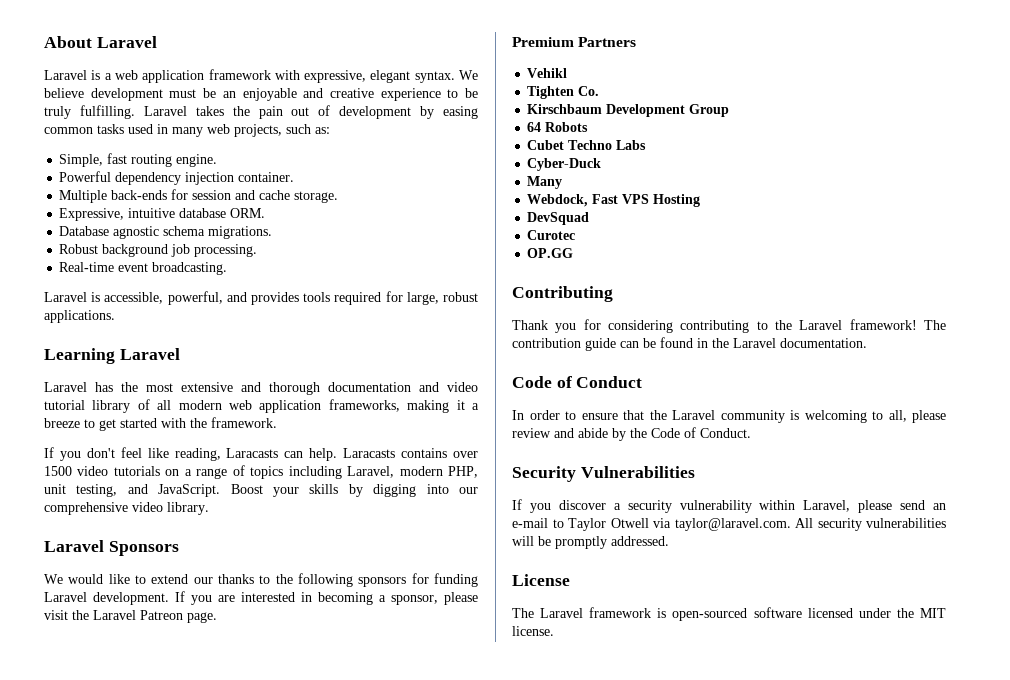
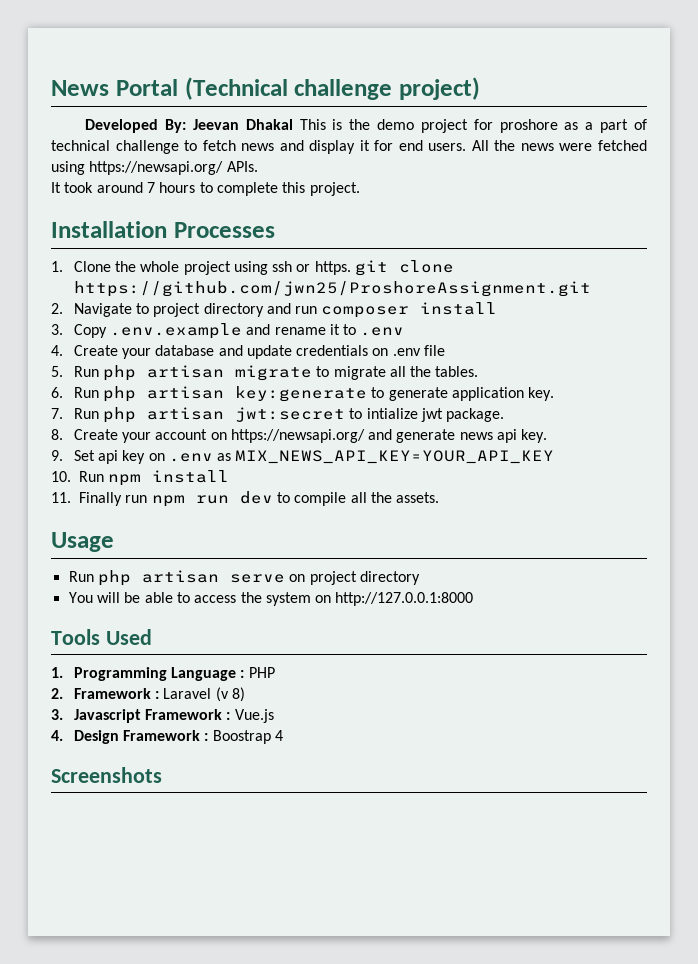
[44,36,157,48] [44,69,479,83] [44,88,478,101] [44,105,478,119] [44,124,330,137] [59,153,218,167] [59,171,295,185] [59,189,339,203] [59,208,266,221] [59,226,273,239] [59,244,258,257] [59,262,228,275] [44,291,478,305] [44,310,115,323] [44,348,180,364] [44,382,478,395] [44,399,479,413] [44,417,277,431] [44,447,479,461] [44,465,479,479] [44,484,478,497] [44,502,209,515] [44,540,179,556] [44,573,478,587] [44,591,478,605] [44,610,217,623] [512,37,637,47] [527,68,568,78] [527,86,600,99] [527,104,730,117] [527,122,589,132] [527,140,647,150] [527,158,602,171] [527,176,563,189] [527,194,701,207] [527,212,590,225] [527,230,576,240] [527,248,574,258] [512,286,613,302] [512,319,946,333] [512,337,867,351] [512,376,643,388] [512,410,946,423] [512,427,751,441] [512,466,695,482] [512,499,946,513] [512,518,946,531] [512,536,669,549] [512,574,570,586] [512,607,946,621] [512,626,554,636] About Laravel // Laravel is a web application framework with expressive, elegant syntax. We believe development must be an enjoyable and creative experience to be truly fulfilling. Laravel takes the pain out of development by easing common tasks used in many web projects, such as: // Simple, fast routing engine. // Powerful dependency injection container. // Multiple back-ends for session and cache storage. // Expressive, intuitive database ORM. // Database agnostic schema migrations. // Robust background job processing. // Real-time event broadcasting. // Laravel is accessible, powerful, and provides tools required for large, robust applications. // Learning Laravel // Laravel has the most extensive and thorough documentation and video tutorial library of all modern web application frameworks, making it a breeze to get started with the framework. // If you don't feel like reading, Laracasts can help. Laracasts contains over 1500 video tutorials on a range of topics including Laravel, modern PHP, unit testing, and JavaScript. Boost your skills by digging into our comprehensive video library. // Laravel Sponsors // We would like to extend our thanks to the following sponsors for funding Laravel development. If you are interested in becoming a sponsor, please visit the Laravel Patreon page. // Premium Partners // Vehikl // Tighten Co. // Kirschbaum Development Group // 64 Robots // Cubet Techno Labs // Cyber-Duck // Many // Webdock, Fast VPS Hosting // DevSquad // Curotec // OP.GG // Contributing // Thank you for considering contributing to the Laravel framework! The contribution guide can be found in the Laravel documentation. // Code of Conduct // In order to ensure that the Laravel community is welcoming to all, please review and abide by the Code of Conduct. // Security Vulnerabilities // If you discover a security vulnerability within Laravel, please send an e-mail to Taylor Otwell via taylor@laravel.com. All security vulnerabilities will be promptly addressed. // License // The Laravel framework is open-sourced software licensed under the MIT license. -> [51,77,480,100] [85,119,647,133] [51,140,648,154] [51,161,258,175] [51,182,360,196] [51,221,275,238] [51,260,455,276] [73,281,591,297] [51,302,498,318] [51,323,405,339] [51,345,446,359] [51,365,479,381] [51,386,555,402] [51,407,505,423] [51,429,548,443] [51,450,555,464] [51,470,230,486] [51,491,440,507] [51,532,114,552] [68,570,420,586] [68,592,474,606] [51,629,152,645] [51,667,275,681] [51,687,245,702] [51,709,274,723] [51,730,283,744] [51,767,162,783] News Portal (Technical challenge project) // Developed By: Jeevan Dhakal This is the demo project for proshore as a part of technical challenge to fetch news and display it for end users. All the news were fetched using https://newsapi.org/ APIs. // It took around 7 hours to complete this project. // Installation Processes // 1. Clone the whole project using ssh or https. git clone https://github.com/jwn25/ProshoreAssignment.git // 2. Navigate to project directory and run composer install // 3. Copy .env.example and rename it to .env // 4. Create your database and update credentials on .env file // 5. Run php artisan migrate to migrate all the tables. // 6. Run php artisan key:generate to generate application key. // 7. Run php artisan jwt:secret to intialize jwt package. // 8. Create your account on https://newsapi.org/ and generate news api key. // 9. Set api key on .env as MIX_NEWS_API_KEY=YOUR_API_KEY // 10. Run npm install // 11. Finally run npm run dev to compile all the assets. // Usage // Run php artisan serve on project directory // You will be able to access the system on http://127.0.0.1:8000 // Tools Used // 1. Programming Language : PHP // 2. Framework : Laravel (v 8) // 3. Javascript Framework : Vue.js // 4. Design Framework : Boostrap 4 // Screenshots

